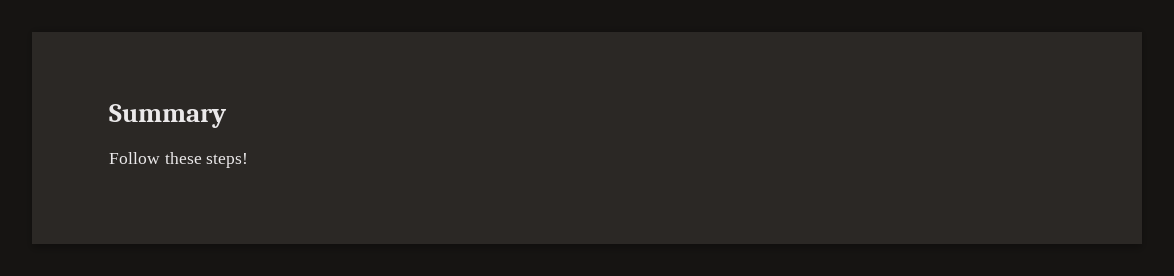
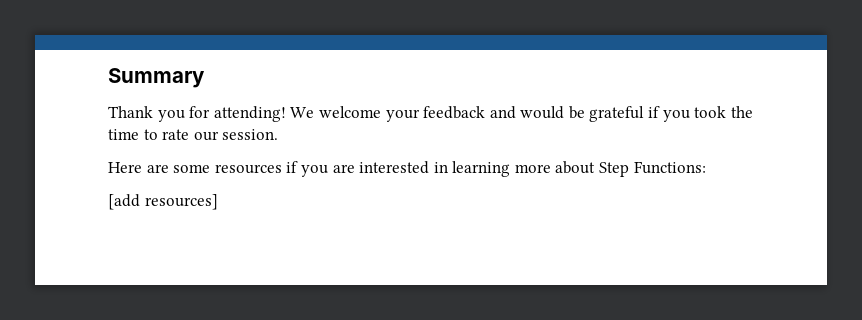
[109,152,249,168] Follow these steps! -> [108,106,753,122] [108,129,279,141] [108,161,706,177] [108,194,218,210] Thank you for attending! We welcome your feedback and would be grateful if you took the time to rate our session. // Here are some resources if you are interested in learning more about Step Functions: // [add resources]

